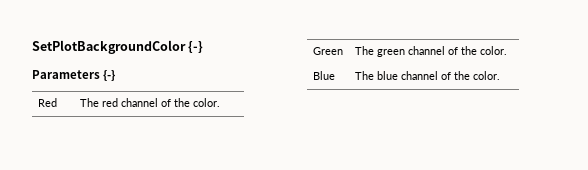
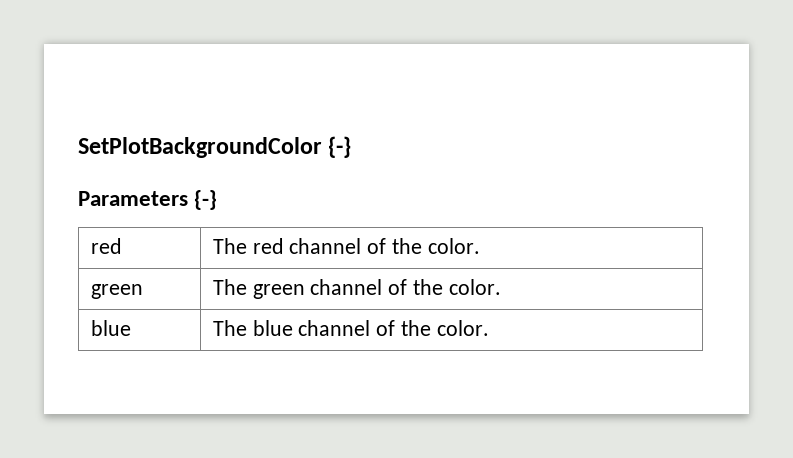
[37,98,57,107] Red -> [90,238,122,254] red
[312,47,343,55] Green -> [90,284,143,299] green
[312,71,335,80] Blue -> [90,320,131,336] blue

